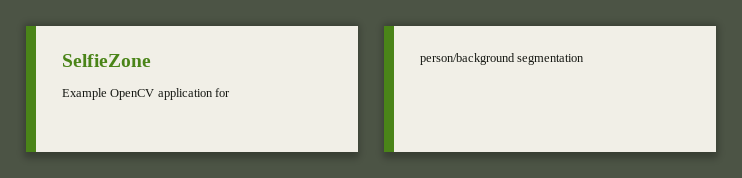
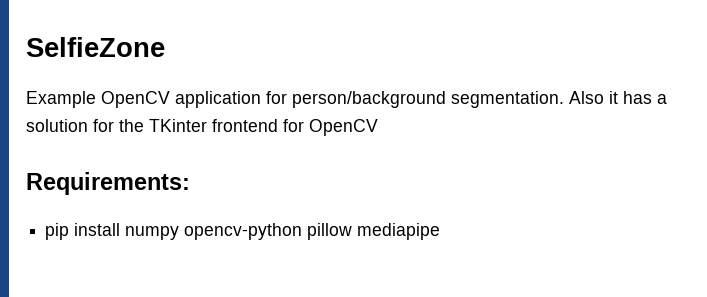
[517,54,585,65] segmentation -> [451,91,667,108] [26,119,378,136] [26,172,190,195] [45,223,441,240] segmentation. Also it has a solution for the TKinter frontend for OpenCV // Requirements: // pip install numpy opencv-python pillow mediapipe

